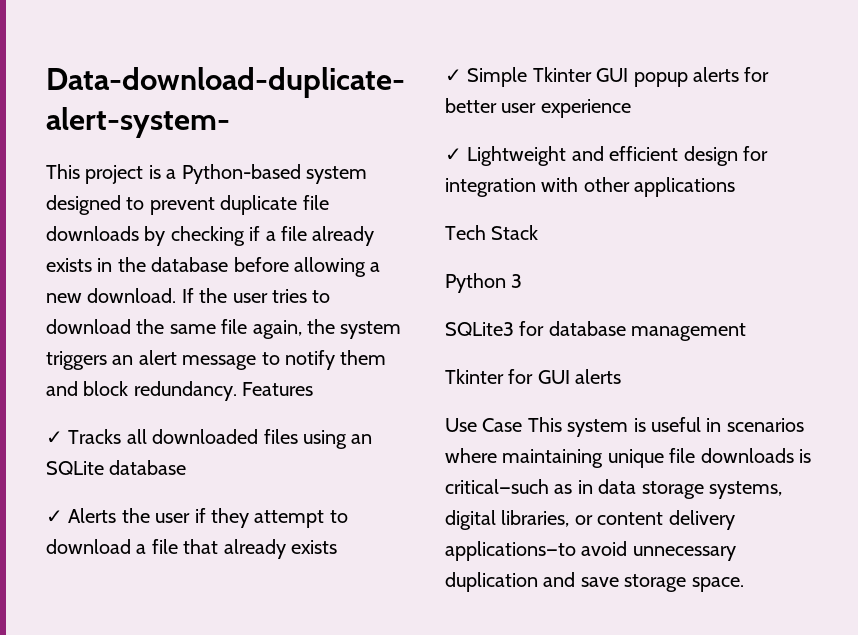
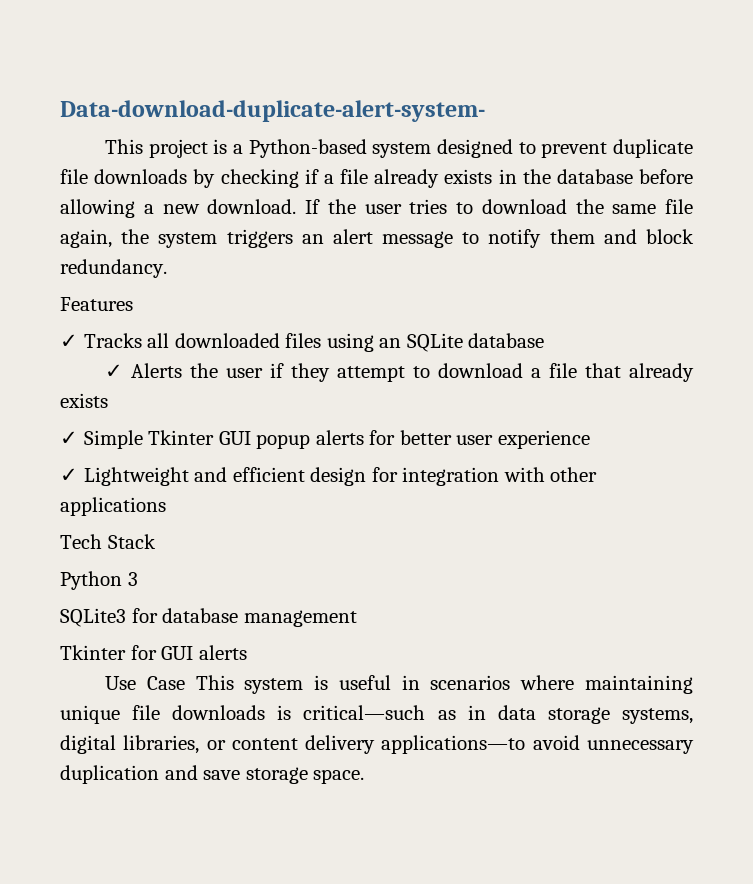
(237, 391) none -> (167, 268) //

